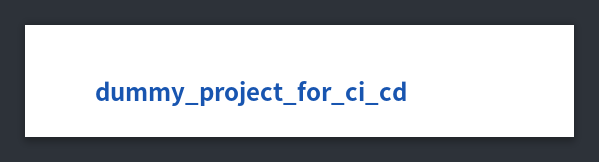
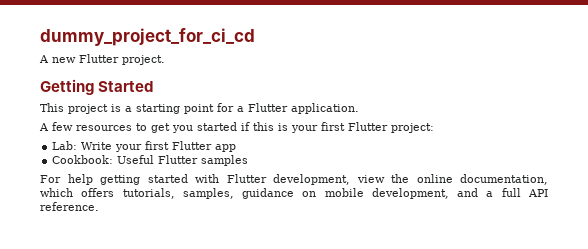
(407, 93) none -> [39,54,165,65] [40,79,154,95] [40,103,359,114] [39,122,434,133] [52,141,237,152] [52,155,249,166] [40,174,548,185] [40,188,548,199] [40,202,99,211] // A new Flutter project. // Getting Started // This project is a starting point for a Flutter application. // A few resources to get you started if this is your first Flutter project: // Lab: Write your first Flutter app // Cookbook: Useful Flutter samples // For help getting started with Flutter development, view the online documentation, which offers tutorials, samples, guidance on mobile development, and a full API reference.

